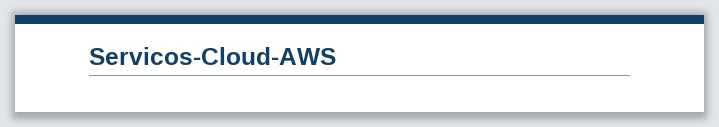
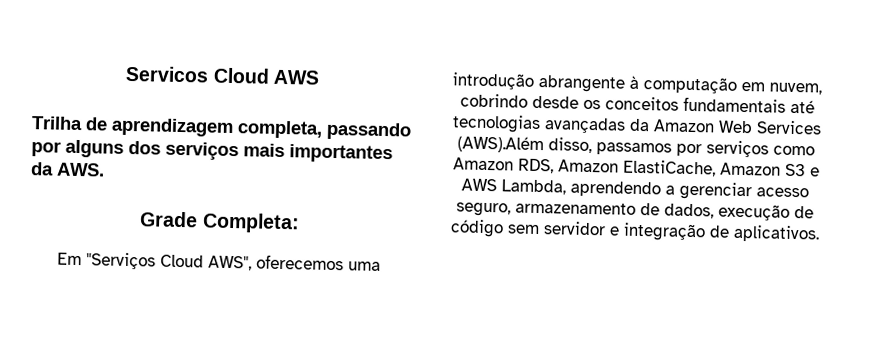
[89,47,336,65] Servicos-Cloud-AWS -> [125,65,320,85] [31,116,412,141] [31,139,393,164] [30,162,105,177] [139,211,300,234] [57,252,381,271] [452,72,822,95] [459,93,815,114] [451,114,822,135] [457,135,815,158] [452,157,820,177] [461,178,809,201] [456,201,814,221] [449,219,820,243] Servicos Cloud AWS // Trilha de aprendizagem completa, passando por alguns dos serviços mais importantes da AWS. // Grade Completa: // Em "Serviços Cloud AWS", oferecemos uma introdução abrangente à computação em nuvem, cobrindo desde os conceitos fundamentais até tecnologias avançadas da Amazon Web Services (AWS).Além disso, passamos por serviços como Amazon RDS, Amazon ElastiCache, Amazon S3 e AWS Lambda, aprendendo a gerenciar acesso seguro, armazenamento de dados, execução de código sem servidor e integração de aplicativos.

